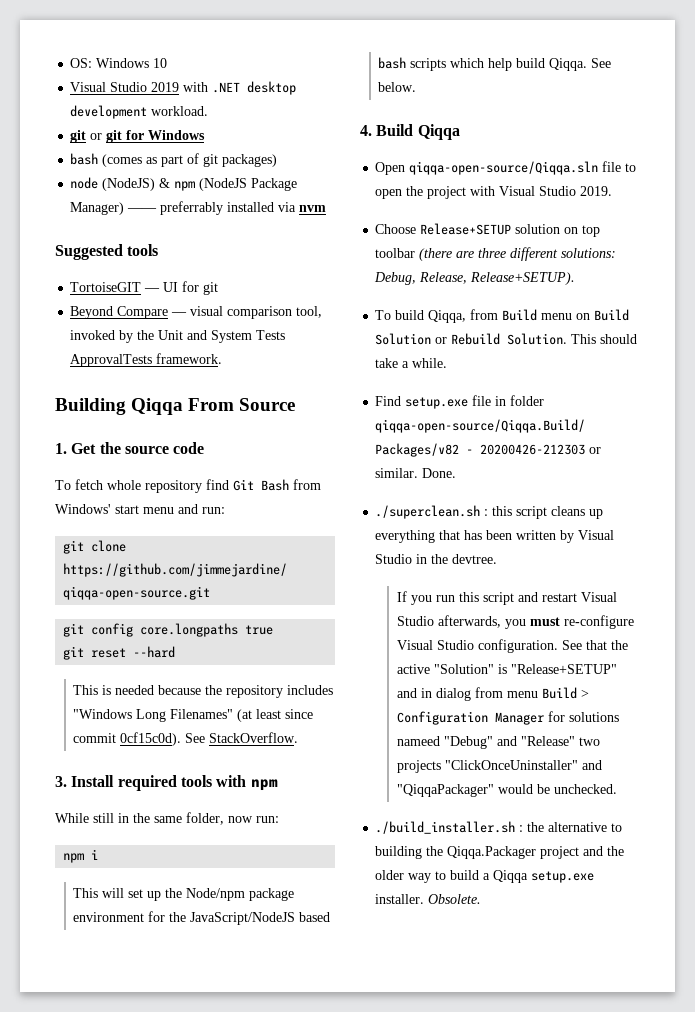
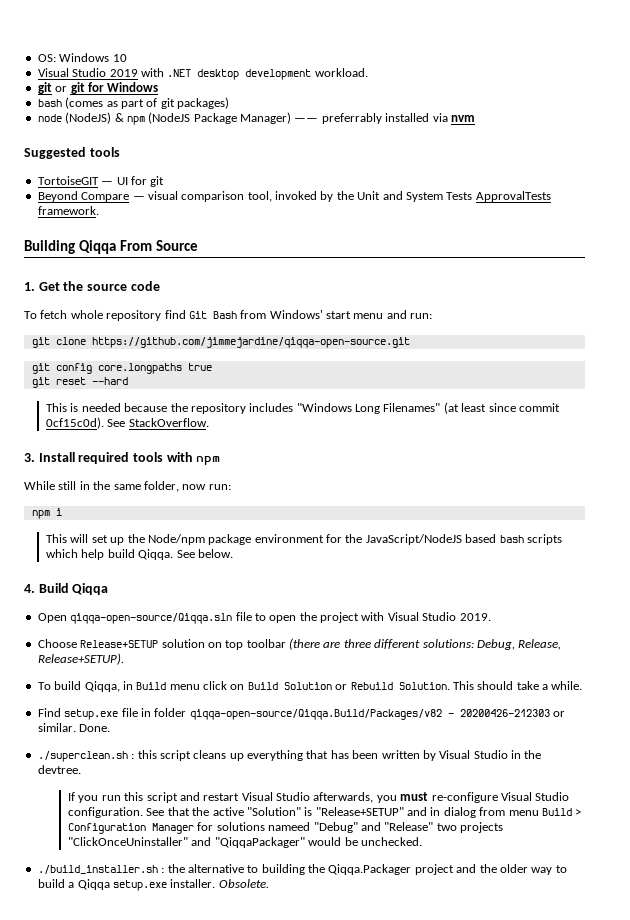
[470,309,499,320] from -> [122,681,133,690] in
(573, 316) none -> [203,681,227,690] click

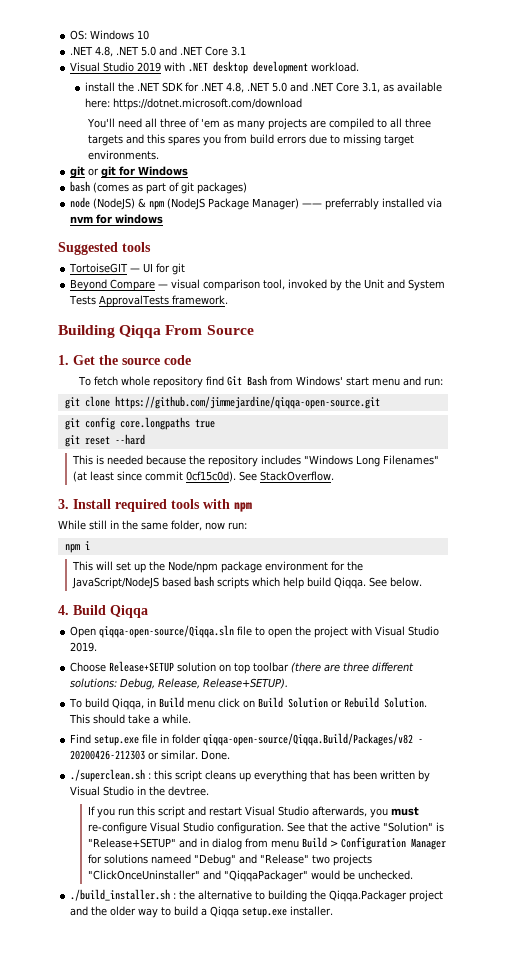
(127, 58) none -> [70,46,247,57] // .NET 4.8, .NET 5.0 and .NET Core 3.1
(368, 72) none -> [85,82,443,93] [85,98,303,110] [86,118,431,130] [87,134,414,146] [87,150,159,160] // install the .NET SDK for .NET 4.8, .NET 5.0 and .NET Core 3.1, as available here: https://dotnet.microsoft.com/download // You'll need all three of 'em as many projects are compiled to all three targets and this spares you from build errors due to missing target environments.
(475, 118) none -> [96,214,164,224] for windows
[218,879,269,888] Obsolete. -> (334, 911) none

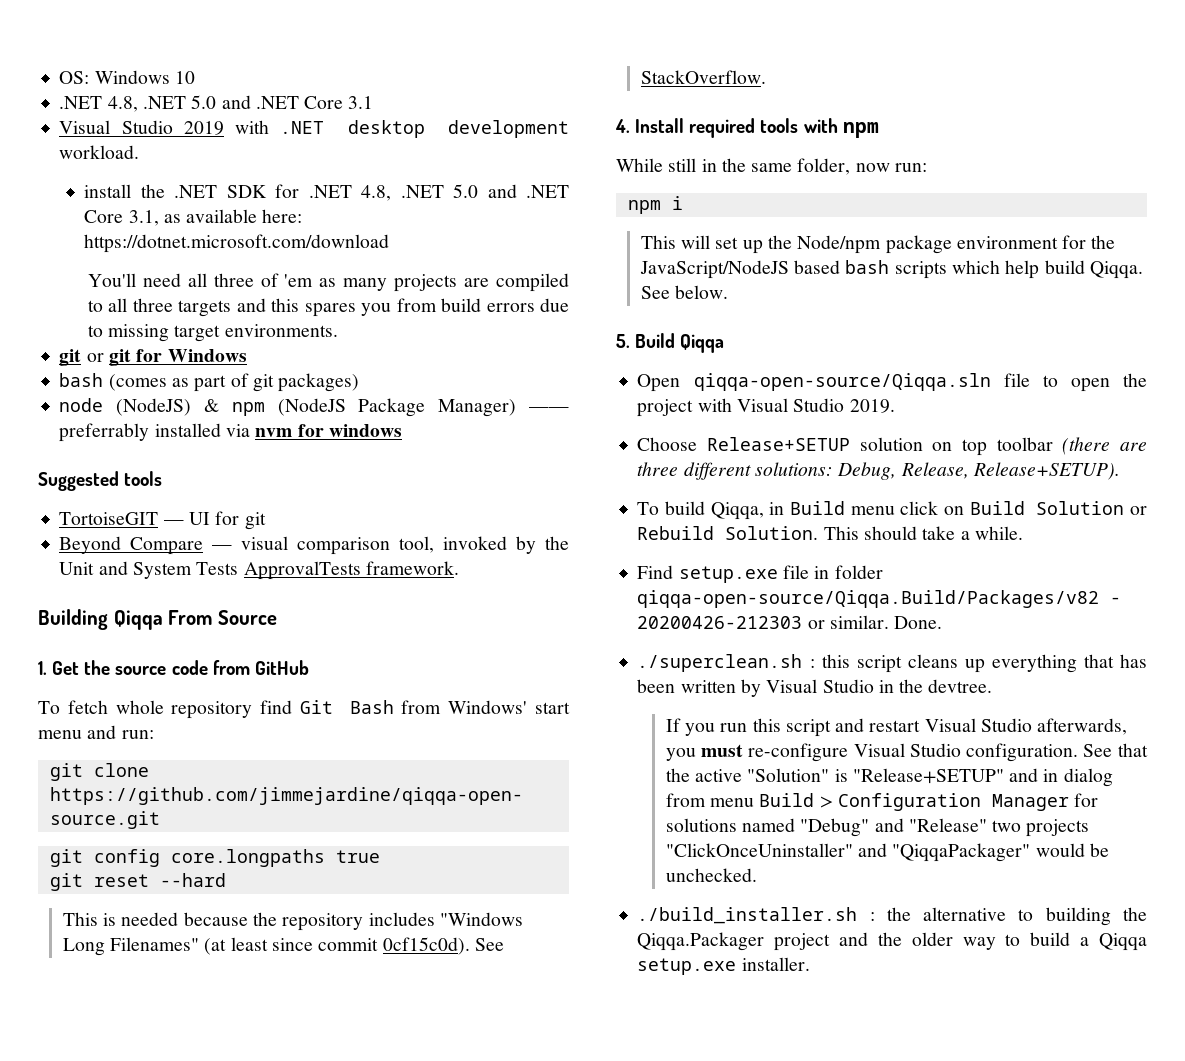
(191, 360) none -> [212,660,309,675] from GitHub
[58,499,69,509] 3. -> [615,119,630,133] 4.
[58,605,69,615] 4. -> [616,334,630,348] 5.
[150,854,191,864] nameed -> [742,818,796,832] named

